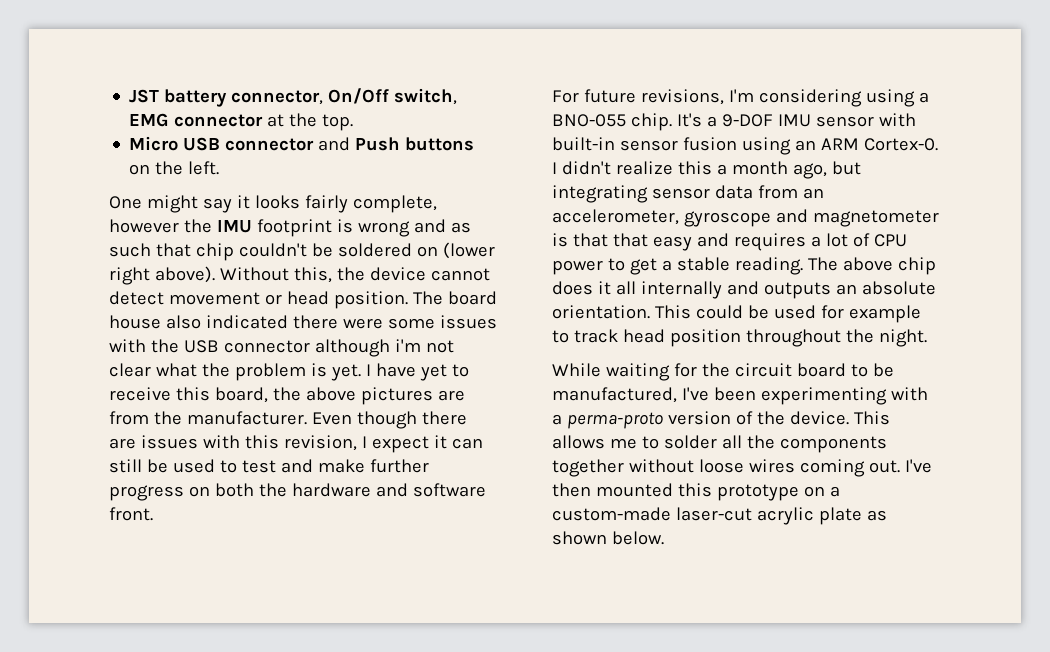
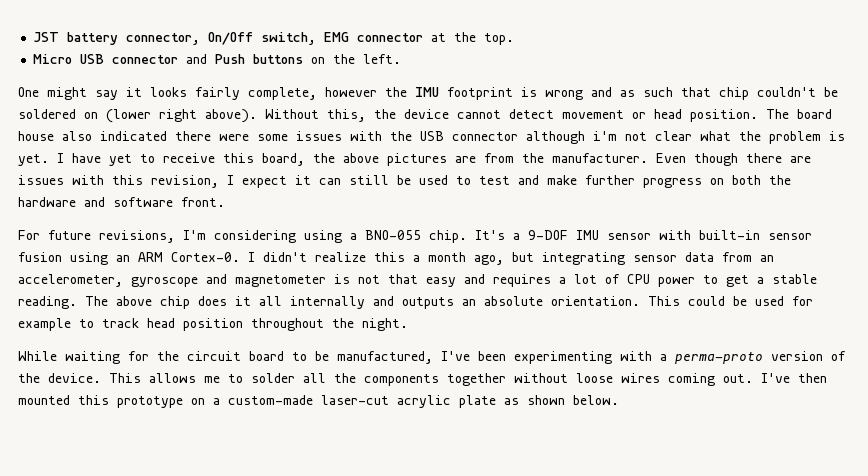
[572,233,608,247] that -> [358,275,380,284] not

